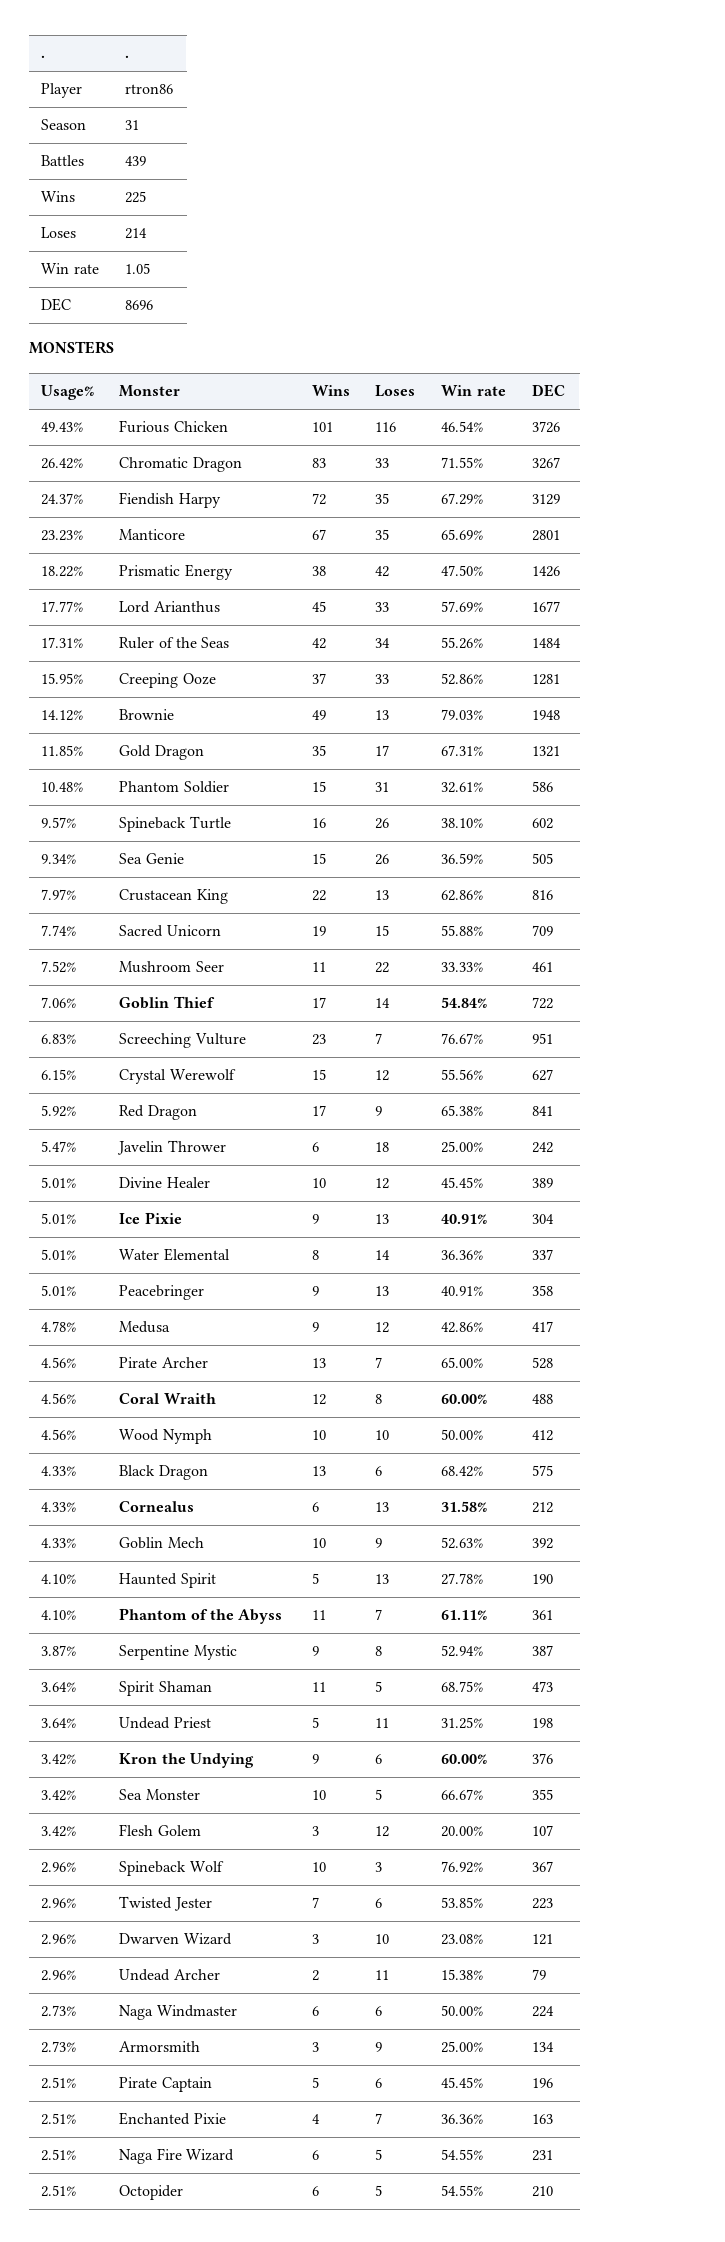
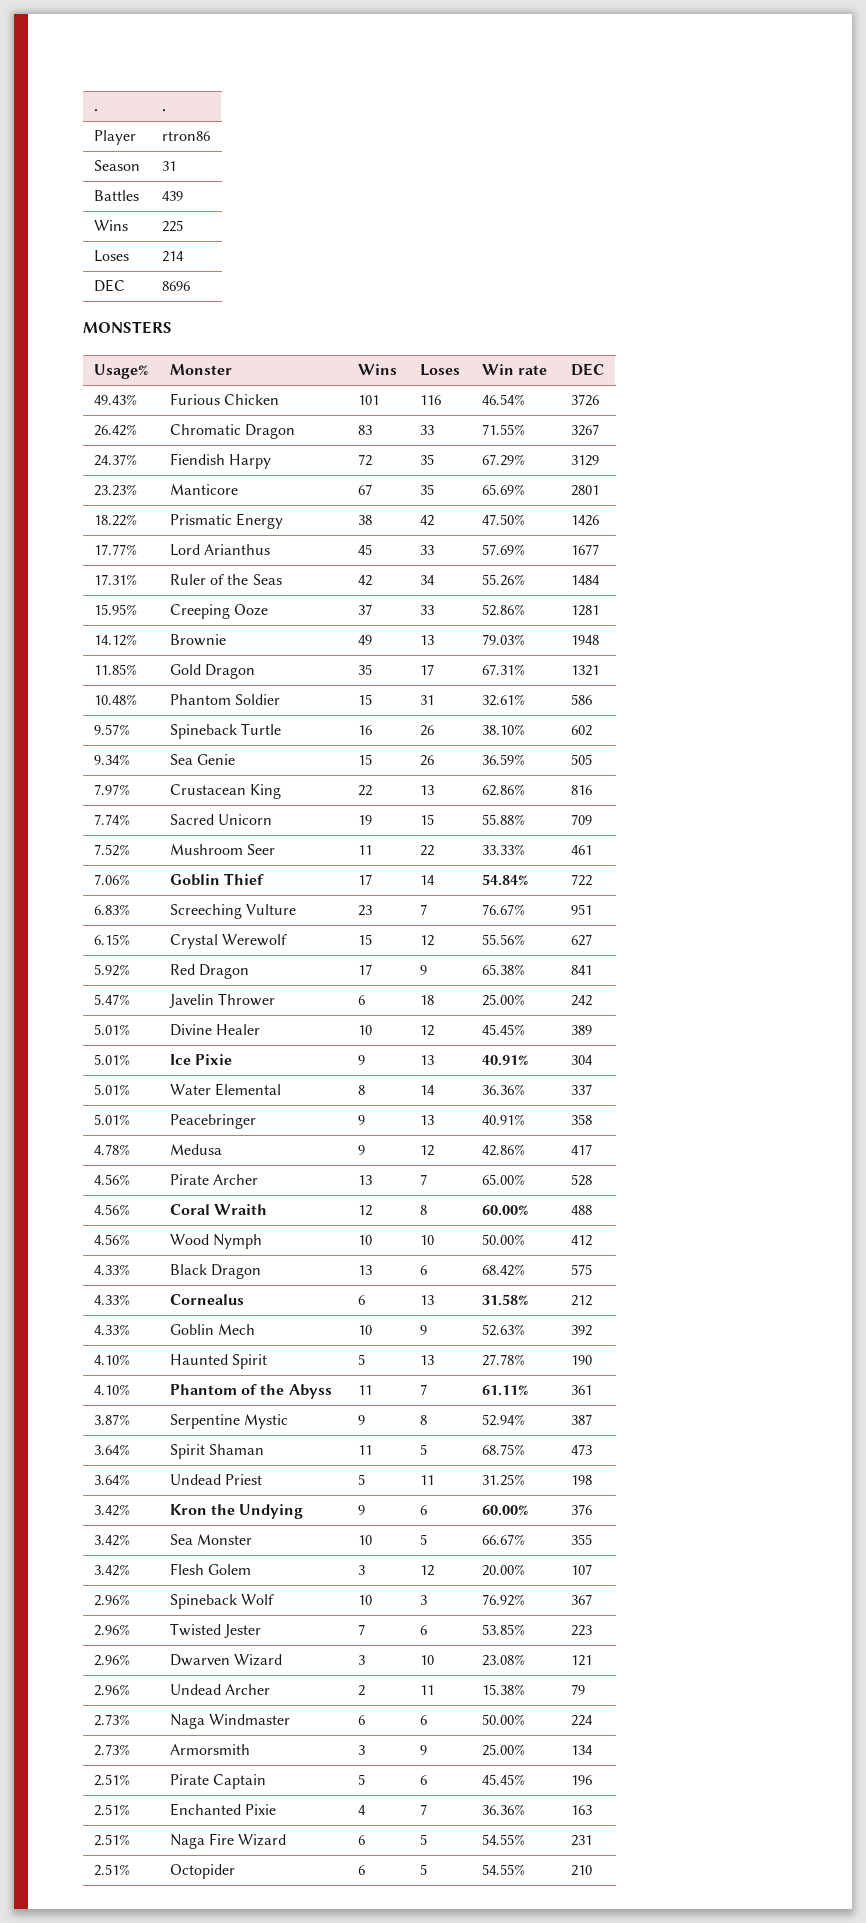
[41,263,99,274] [125,263,151,274] // Win rate | 1.05 -> (184, 256) none

